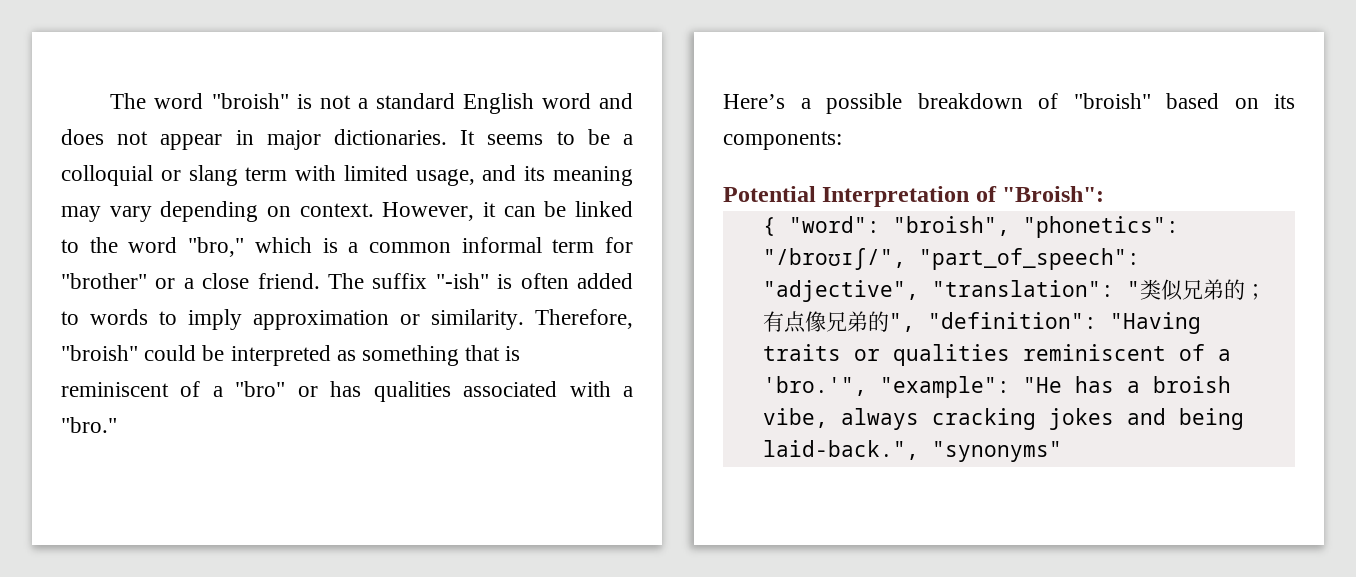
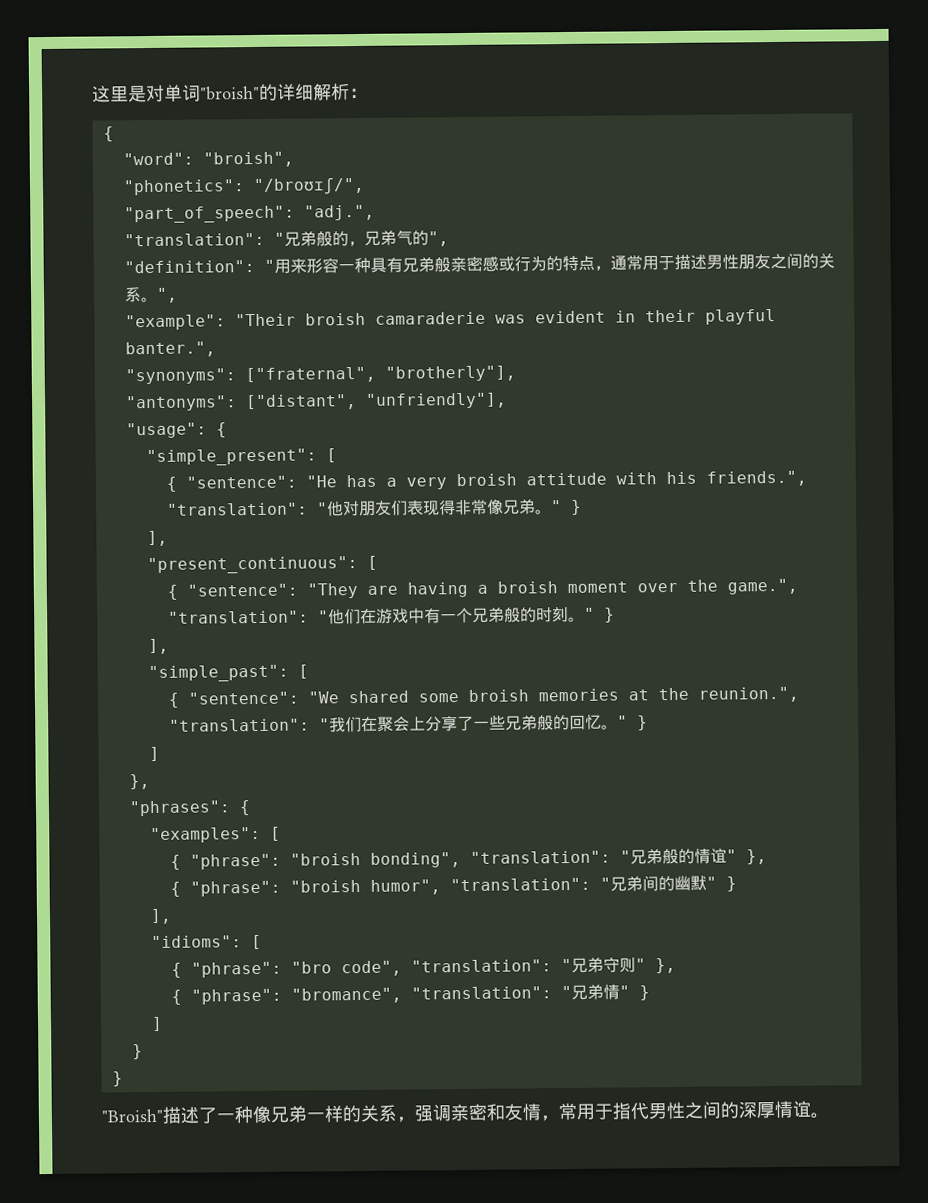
[110,93,633,114] [61,129,633,150] [61,165,633,186] [61,201,633,222] [61,237,633,257] [61,273,633,289] [61,309,633,330] [61,345,521,366] [61,381,634,402] [61,417,117,433] [723,93,1295,114] [723,131,842,150] [723,186,1105,207] [762,217,776,236] The word "broish" is not a standard English word and does not appear in major dictionaries. It seems to be a colloquial or slang term with limited usage, and its meaning may vary depending on context. However, it can be linked to the word "bro," which is a common informal term for "brother" or a close friend. The suffix "-ish" is often added to words to imply approximation or similarity. Therefore, "broish" could be interpreted as something that is reminiscent of a "bro" or has qualities associated with a "bro." // Here’s a possible breakdown of "broish" based on its components: // Potential Interpretation of "Broish": // { -> [92,83,368,103] [102,126,114,142] 这里是对单词"broish"的详细解析： // { //
(1010, 226) none -> (294, 159) //
[918,248,1140,270] [762,279,1266,302] [762,311,1201,334] [762,344,1231,366] [762,376,1231,398] [762,408,1244,430] [762,440,1062,462] "part_of_speech": "adjective", "translation": "类似兄弟的；有点像兄弟的", "definition": "Having traits or qualities reminiscent of a 'bro.'", "example": "He has a broish vibe, always cracking jokes and being laid-back.", "synonyms" -> [123,204,375,224] [123,229,449,247] [123,252,835,274] [123,287,178,303] [124,308,776,331] [124,341,216,358] [124,365,516,385] [125,392,507,412] [125,422,227,439] [145,448,337,467] [165,470,807,492] [166,499,582,517] [146,530,168,547] [146,555,378,575] [166,578,798,600] [167,606,615,625] [147,638,169,655] [147,664,309,683] [167,686,799,708] [168,714,648,733] [148,746,160,762] [128,774,150,790] [128,800,251,817] [149,826,281,844] [169,847,767,870] [169,875,737,897] [149,908,172,925] [150,934,262,950] [170,956,676,978] [170,984,650,1005] [150,1016,163,1032] [131,1044,143,1060] [111,1071,123,1087] [101,1100,829,1124] // "part_of_speech": "adj.", // "translation": "兄弟般的，兄弟气的", // "definition": "用来形容一种具有兄弟般亲密感或行为的特点，通常用于描述男性朋友之间的关系。", // "example": "Their broish camaraderie was evident in their playful banter.", // "synonyms": ["fraternal", "brotherly"], // "antonyms": ["distant", "unfriendly"], // "usage": { // "simple_present": [ // { "sentence": "He has a very broish attitude with his friends.", "translation": "他对朋友们表现得非常像兄弟。" } // ], // "present_continuous": [ // { "sentence": "They are having a broish moment over the game.", "translation": "他们在游戏中有一个兄弟般的时刻。" } // ], // "simple_past": [ // { "sentence": "We shared some broish memories at the reunion.", "translation": "我们在聚会上分享了一些兄弟般的回忆。" } // ] // }, // "phrases": { // "examples": [ // { "phrase": "broish bonding", "translation": "兄弟般的情谊" }, // { "phrase": "broish humor", "translation": "兄弟间的幽默" } // ], // "idioms": [ // { "phrase": "bro code", "translation": "兄弟守则" }, // { "phrase": "bromance", "translation": "兄弟情" } // ] // } // } // "Broish"描述了一种像兄弟一样的关系，强调亲密和友情，常用于指代男性之间的深厚情谊。

